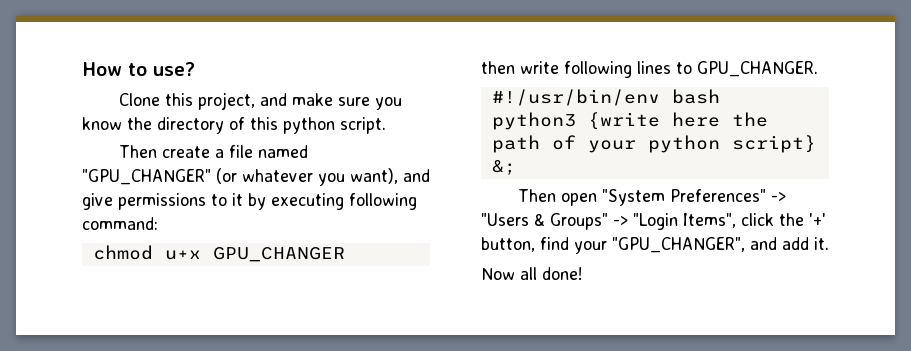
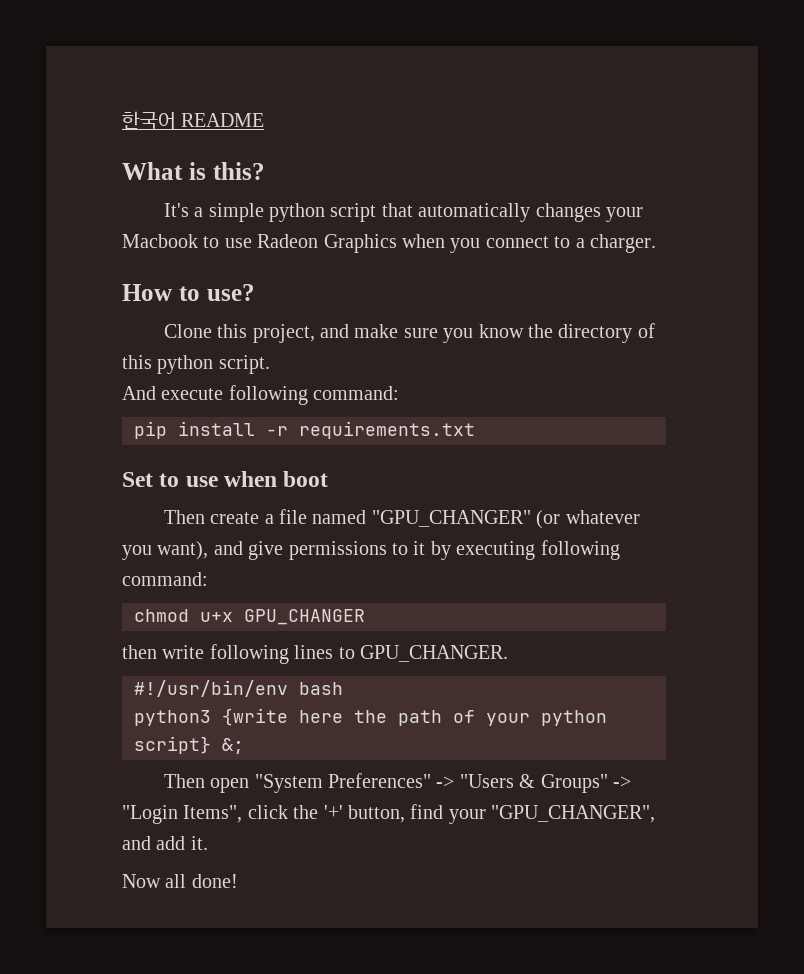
(82, 69) none -> [122,111,265,130] [122,162,265,180] [163,203,643,222] [122,234,656,253] 한국어 README // What is this? // It's a simple python script that automatically changes your Macbook to use Radeon Graphics when you connect to a charger. //
(386, 125) none -> [122,385,400,405] [134,421,475,439] [122,471,329,487] // And execute following command: // pip install -r requirements.txt // Set to use when boot

